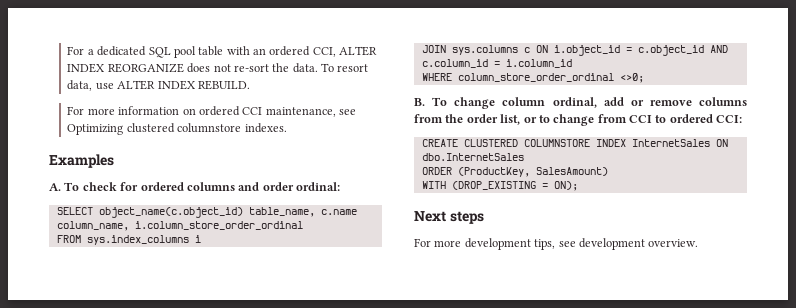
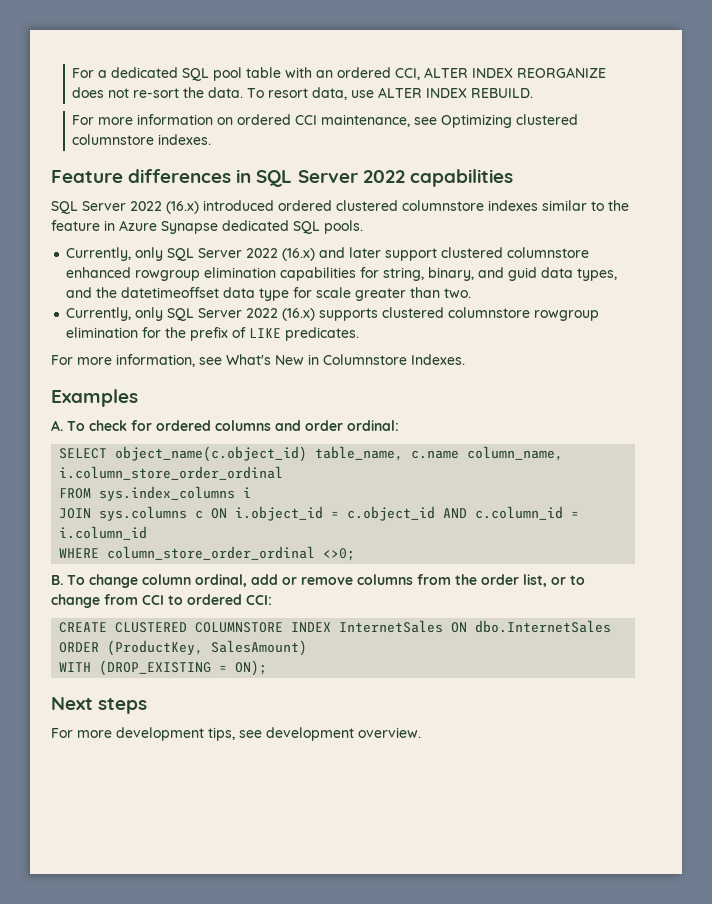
(287, 128) none -> [51,169,513,187] [51,200,629,214] [51,220,363,234] [66,247,590,261] [66,267,618,281] [66,287,472,301] [66,307,600,321] [66,327,360,341] [51,354,465,367] // Feature differences in SQL Server 2022 capabilities // SQL Server 2022 (16.x) introduced ordered clustered columnstore indexes similar to the feature in Azure Synapse dedicated SQL pools. // Currently, only SQL Server 2022 (16.x) and later support clustered columnstore enhanced rowgroup elimination capabilities for string, binary, and guid data types, and the datetimeoffset data type for scale greater than two. // Currently, only SQL Server 2022 (16.x) supports clustered columnstore rowgroup elimination for the prefix of LIKE predicates. // For more information, see What's New in Columnstore Indexes.

